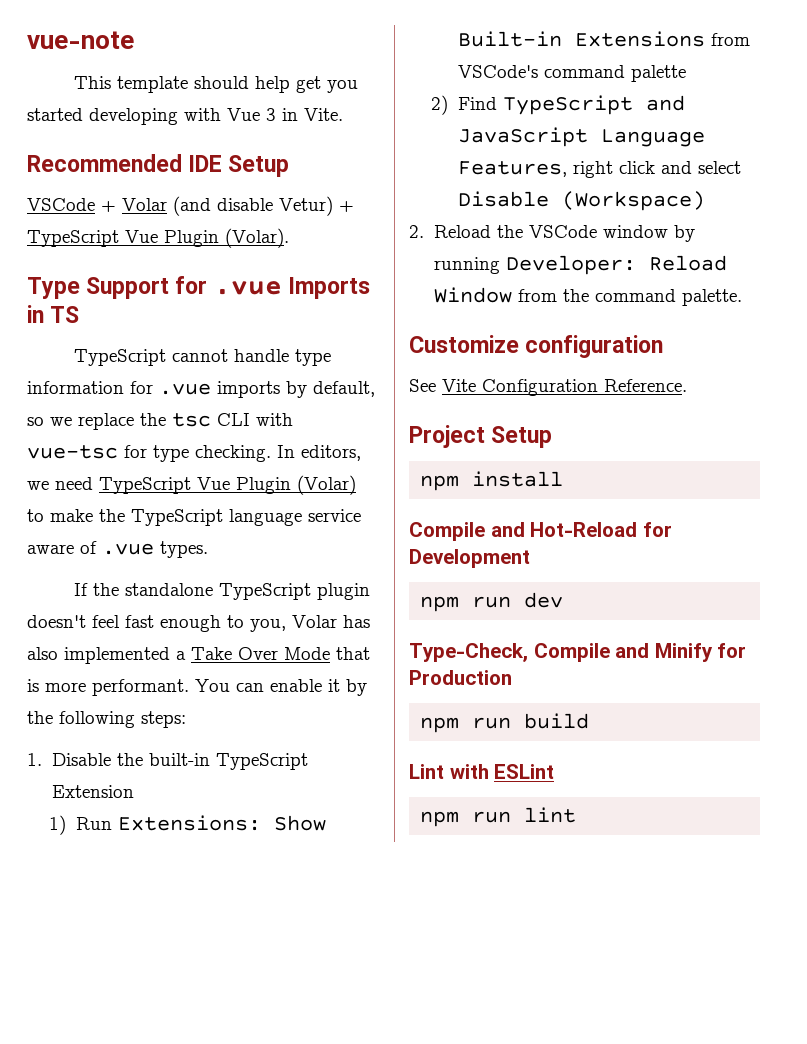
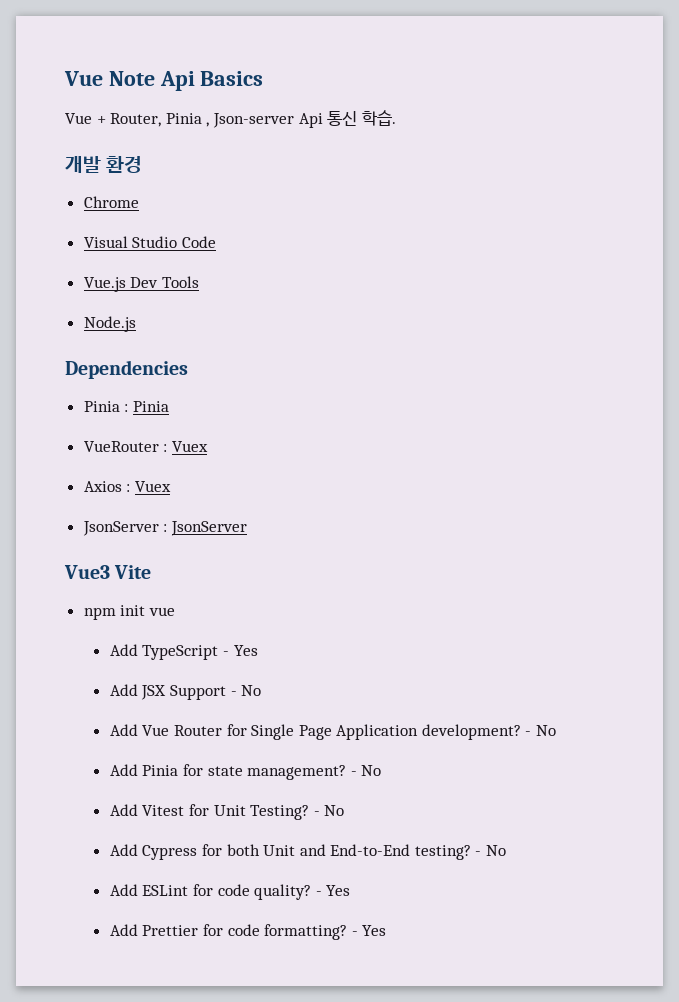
[27,31,134,49] [73,76,358,93] [27,108,343,125] [27,154,290,177] [27,196,354,216] [27,228,289,248] [27,276,370,299] [27,305,80,323] [73,349,331,366] [27,381,375,398] [27,413,293,430] [27,445,361,462] [27,475,356,495] [27,509,361,526] [27,541,208,558] [73,583,370,600] [27,615,370,632] [27,647,370,664] [27,679,367,696] [27,711,186,728] [27,753,308,770] [51,785,134,798] [49,815,326,835] [457,31,750,47] [457,65,686,82] [431,95,685,115] [457,127,705,147] [457,161,741,178] [457,191,705,211] [409,225,695,242] [433,255,727,275] [433,287,742,306] [409,335,664,358] [409,379,687,396] [409,425,553,448] [420,471,564,491] [409,522,672,541] [409,549,530,568] [420,592,564,612] [409,643,747,662] [409,670,512,685] [420,713,590,733] [409,764,555,779] [420,807,577,827] vue-note // This template should help get you started developing with Vue 3 in Vite. // Recommended IDE Setup // VSCode + Volar (and disable Vetur) + TypeScript Vue Plugin (Volar). // Type Support for .vue Imports in TS // TypeScript cannot handle type information for .vue imports by default, so we replace the tsc CLI with vue-tsc for type checking. In editors, we need TypeScript Vue Plugin (Volar) to make the TypeScript language service aware of .vue types. // If the standalone TypeScript plugin doesn't feel fast enough to you, Volar has also implemented a Take Over Mode that is more performant. You can enable it by the following steps: // 1. Disable the built-in TypeScript Extension // 1) Run Extensions: Show Built-in Extensions from VSCode's command palette // 2) Find TypeScript and JavaScript Language Features, right click and select Disable (Workspace) // 2. Reload the VSCode window by running Developer: Reload Window from the command palette. // Customize configuration // See Vite Configuration Reference. // Project Setup // npm install // Compile and Hot-Reload for Development // npm run dev // Type-Check, Compile and Minify for Production // npm run build // Lint with ESLint // npm run lint -> [64,71,264,91] [65,110,396,128] [65,156,143,173] [83,196,139,208] [83,236,216,248] [83,276,199,292] [83,316,136,332] [65,360,188,379] [83,401,169,412] [83,441,208,452] [83,481,171,492] [82,521,247,536] [64,565,152,579] [83,605,175,620] [109,644,258,660] [109,684,262,700] [109,724,557,740] [109,764,382,780] [109,804,345,820] [109,844,507,860] [109,884,351,900] [109,924,387,940] Vue Note Api Basics // Vue + Router, Pinia , Json-server Api 통신 학습. // 개발 환경 // Chrome // Visual Studio Code // Vue.js Dev Tools // Node.js // Dependencies // Pinia : Pinia // VueRouter : Vuex // Axios : Vuex // JsonServer : JsonServer // Vue3 Vite // npm init vue // Add TypeScript - Yes // Add JSX Support - No // Add Vue Router for Single Page Application development? - No // Add Pinia for state management? - No // Add Vitest for Unit Testing? - No // Add Cypress for both Unit and End-to-End testing? - No // Add ESLint for code quality? - Yes // Add Prettier for code formatting? - Yes

